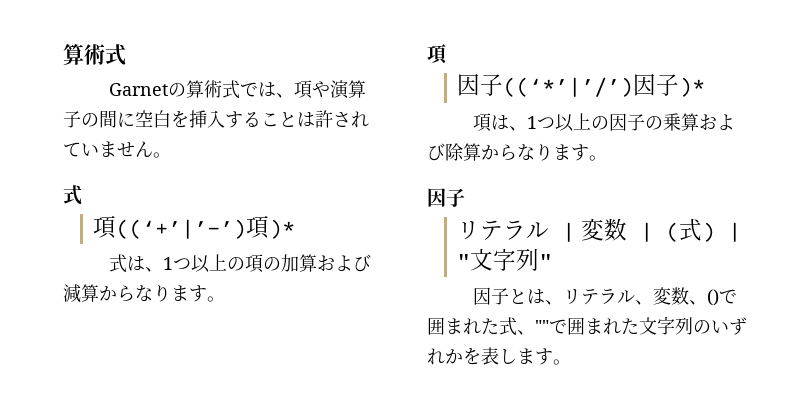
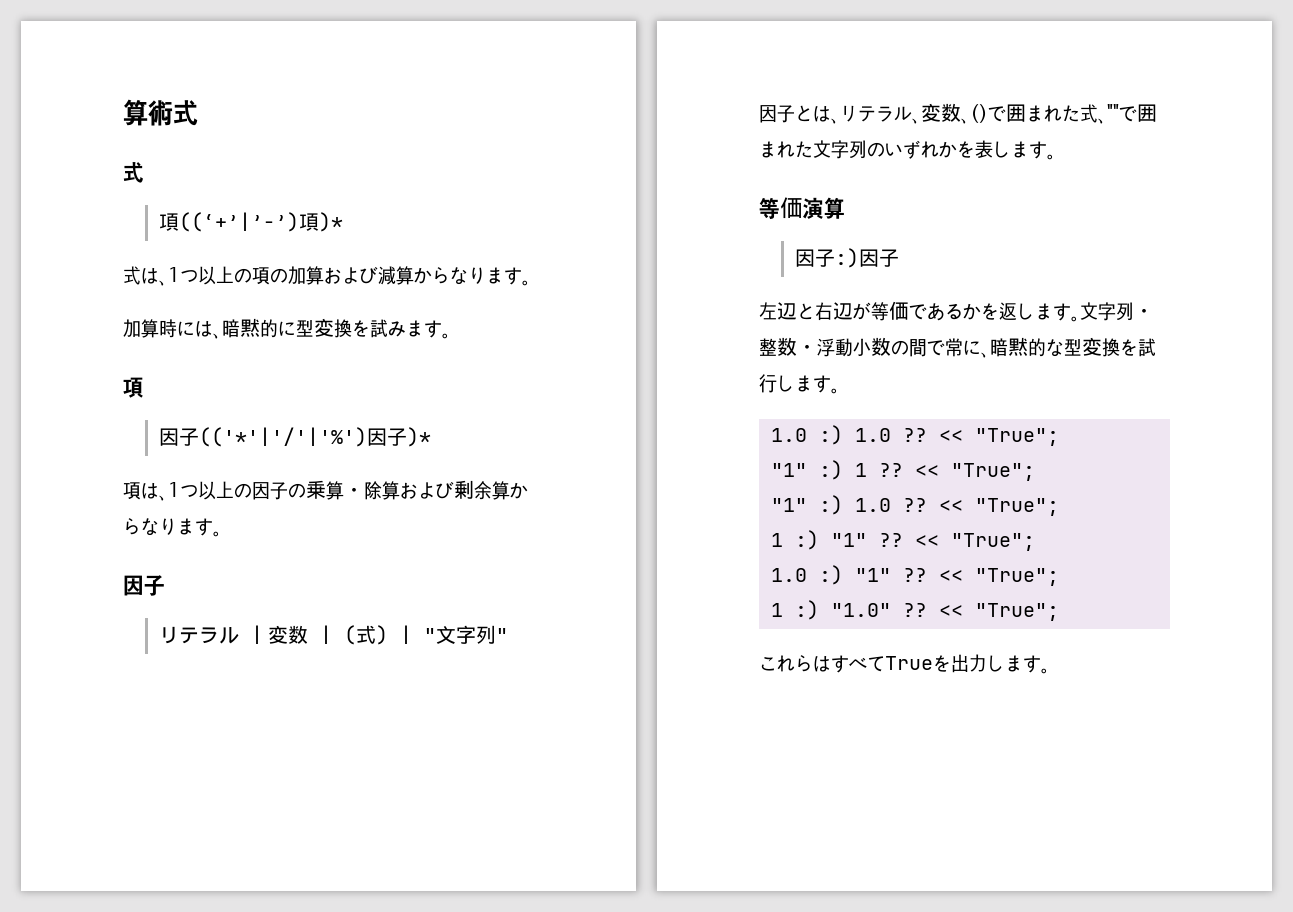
[63,44,126,66] [109,80,367,99] [63,110,369,128] [63,141,171,158] 算術式 // Garnetの算術式では、項や演算子の間に空白を挿入することは許されていません。 -> [123,99,198,126] 算術式
(225, 299) none -> [123,318,451,339] // 加算時には、暗黙的に型変換を試みます。
[502,77,633,97] ((‘*’|’/’) -> [198,427,367,447] (('*'|'/'|'%')
[699,114,736,130] [427,143,464,161] および除 -> [344,480,492,500] ・除算および剰余
(571, 362) none -> [759,197,845,220] [794,248,899,268] [759,301,1154,322] [759,337,1156,358] [759,374,840,394] [771,425,1059,446] [771,460,1035,481] [771,495,1059,516] [771,530,1035,551] [771,565,1059,586] [771,600,1059,621] [759,654,1050,674] // 等価演算 // 因子:)因子 // 左辺と右辺が等価であるかを返します。文字列・整数・浮動小数の間で常に、暗黙的な型変換を試行します。 // 1.0 :) 1.0 ?? << "True"; // "1" :) 1 ?? << "True"; // "1" :) 1.0 ?? << "True"; // 1 :) "1" ?? << "True"; // 1.0 :) "1" ?? << "True"; // 1 :) "1.0" ?? << "True"; // これらはすべてTrueを出力します。

